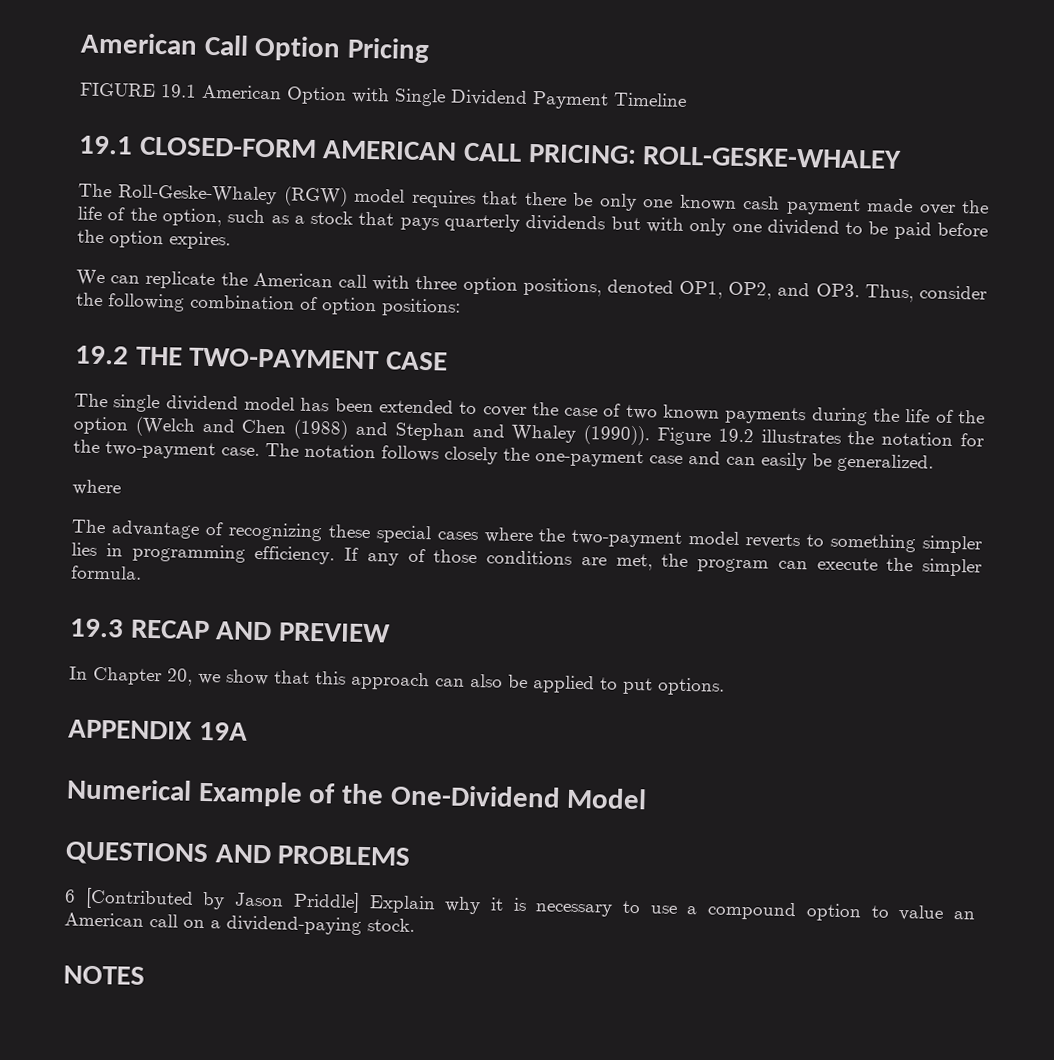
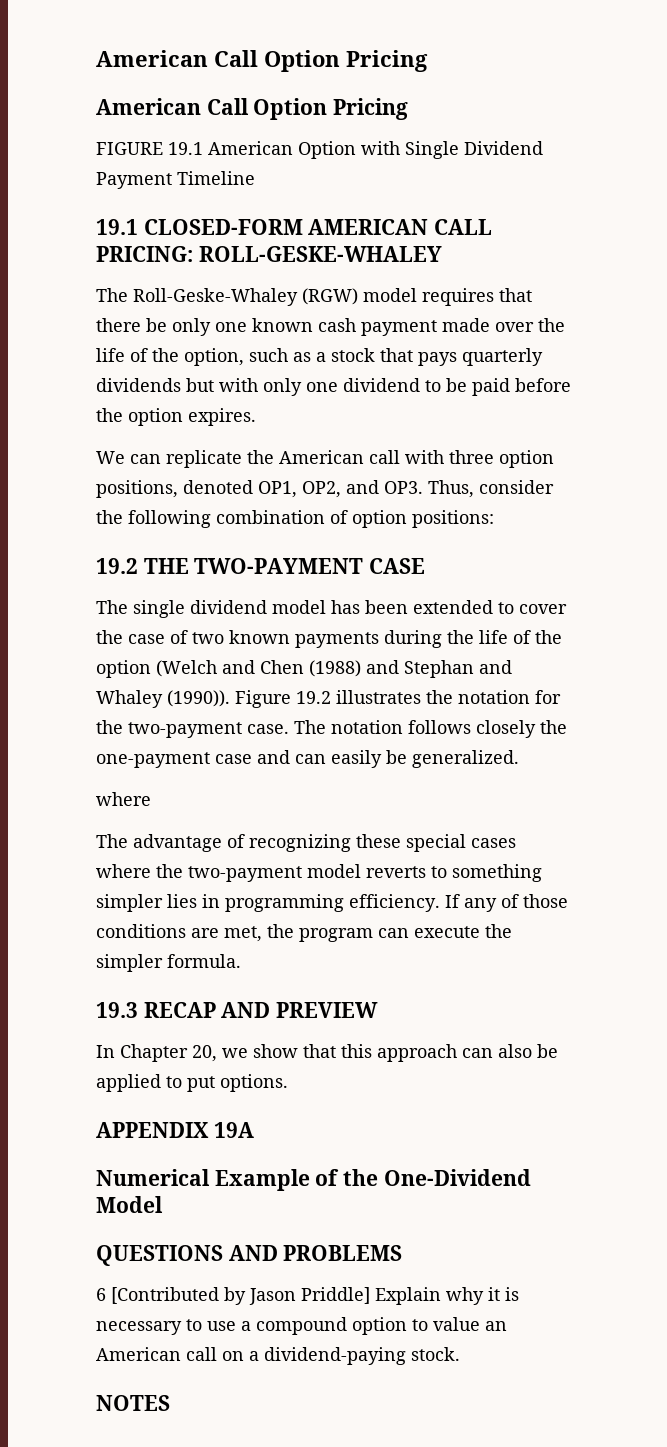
[80,32,431,64] American Call Option Pricing -> [96,50,428,72] [96,98,409,120] American Call Option Pricing // American Call Option Pricing

